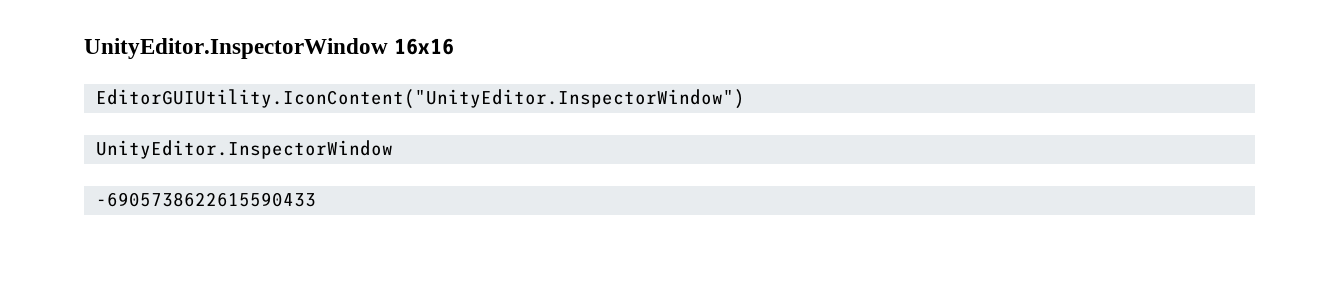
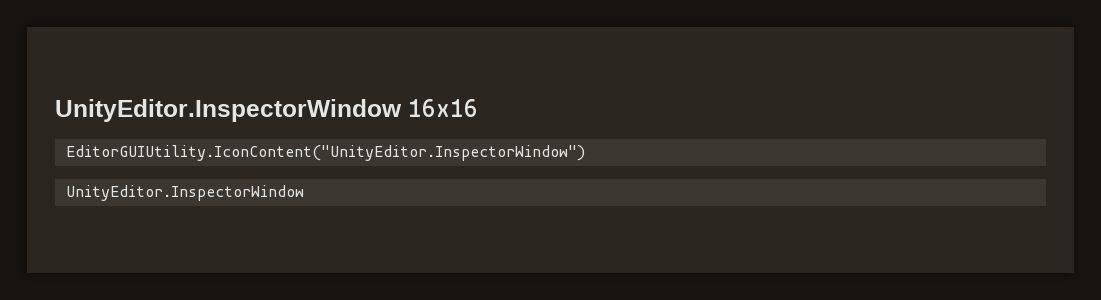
[96,192,316,207] // -6905738622615590433 -> (305, 193) none

